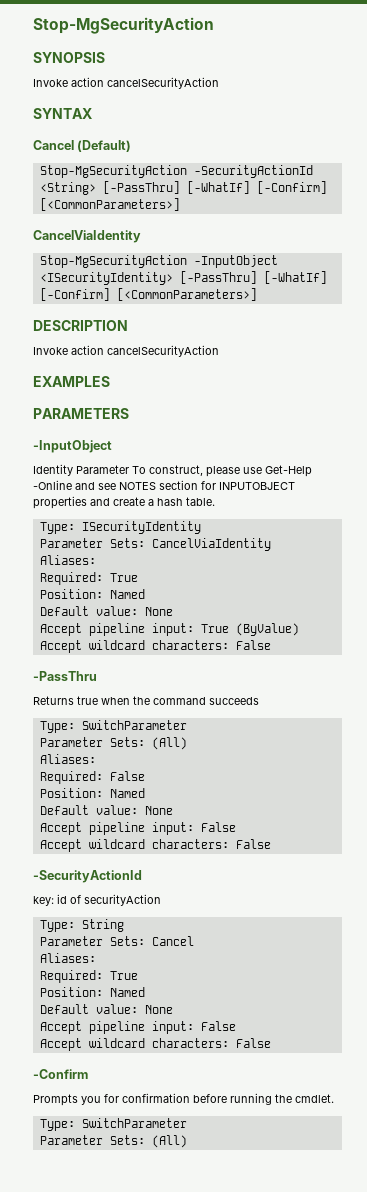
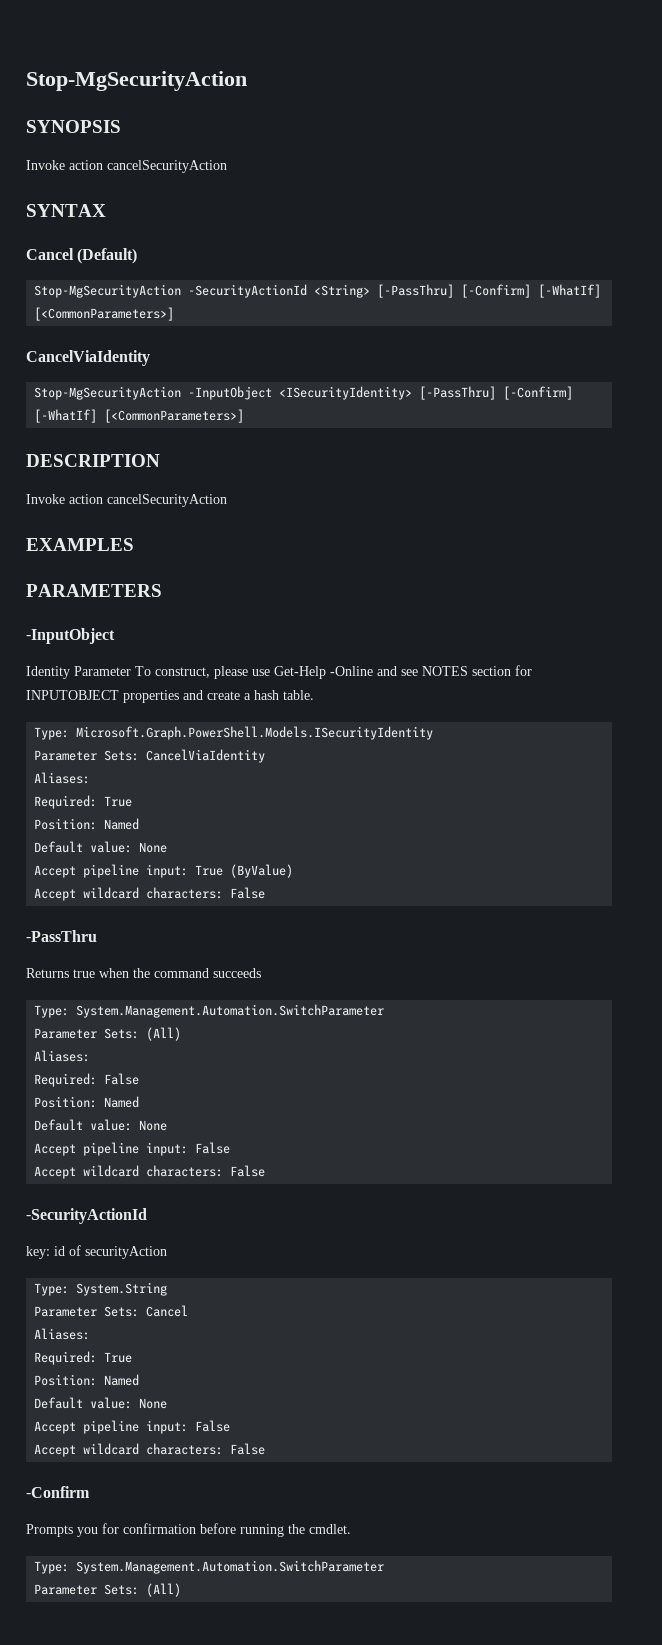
[186,181,327,194] [-WhatIf] [-Confirm] -> [461,284,602,298] [-Confirm] [-WhatIf]
[263,271,327,284] [39,288,110,301] [-WhatIf] [-Confirm] -> [503,386,574,400] [34,409,98,423] [-Confirm] [-WhatIf]
[81,521,201,534] ISecurityIdentity -> [76,726,434,740] Microsoft.Graph.PowerShell.Models.ISecurityIdentity
[81,720,187,730] SwitchParameter -> [76,1004,385,1018] System.Management.Automation.SwitchParameter
[81,919,124,932] String -> [76,1282,168,1296] System.String
[81,1118,187,1128] SwitchParameter -> [76,1560,385,1574] System.Management.Automation.SwitchParameter

